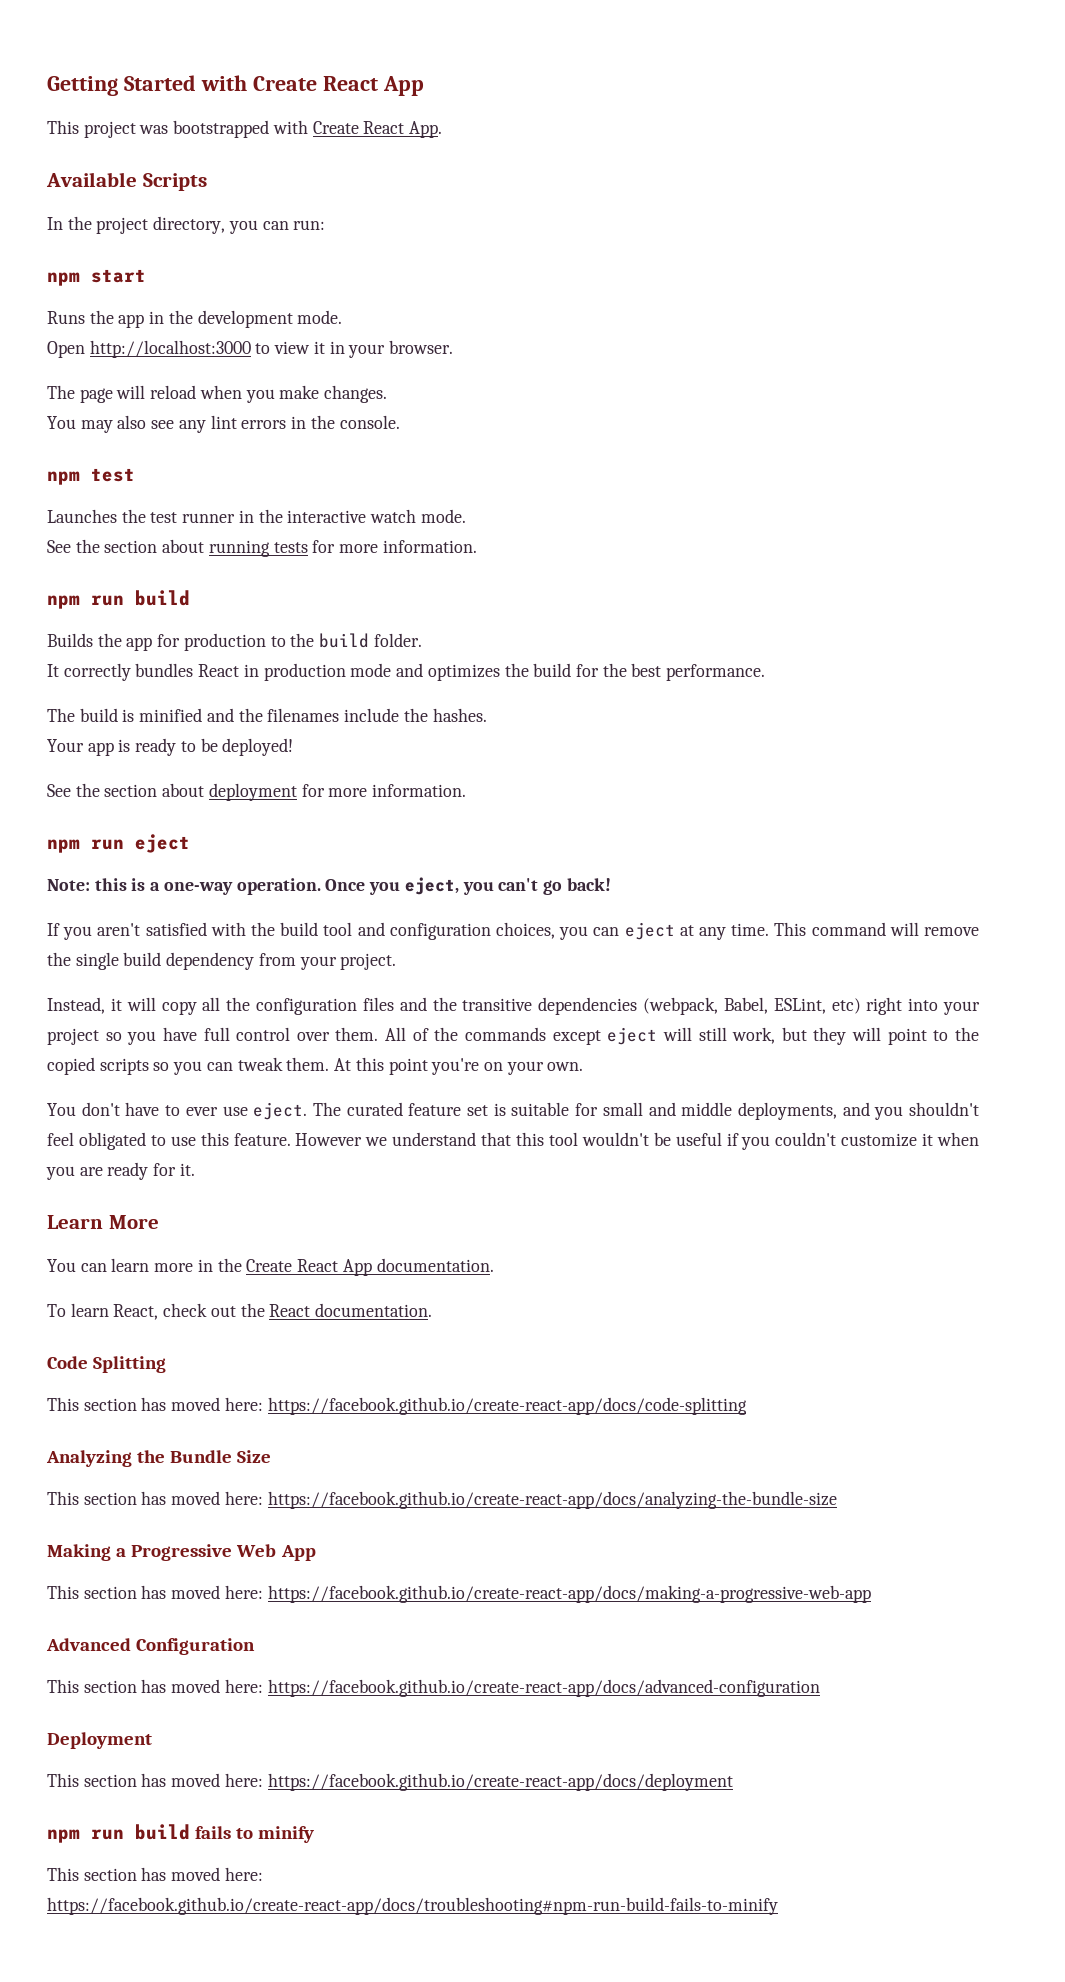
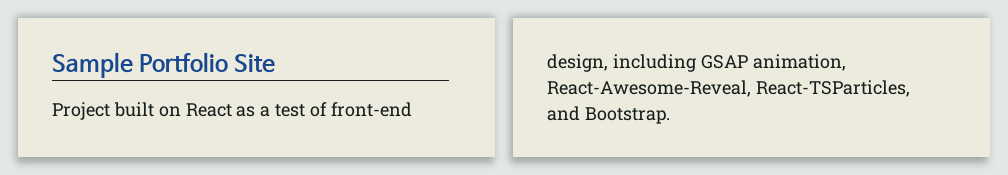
[47,75,424,96] [47,120,443,138] [46,172,207,191] [47,216,326,234] [47,269,146,286] [47,310,343,328] [47,340,454,358] [47,385,388,403] [47,415,400,433] [47,468,135,485] [47,509,466,523] [47,539,477,557] [47,590,190,609] [47,633,422,651] [47,663,766,681] [47,708,487,722] [47,738,294,756] [47,783,467,801] [47,834,190,853] [47,877,611,895] [47,922,980,940] [47,952,397,970] [47,997,981,1015] [47,1027,979,1045] [47,1057,584,1075] [47,1102,980,1120] [47,1132,979,1150] [46,1162,195,1180] [47,1215,159,1229] [47,1258,494,1276] [47,1303,433,1320] [47,1356,167,1373] [47,1397,747,1415] [46,1450,272,1467] [47,1491,837,1509] [47,1544,316,1561] [47,1585,871,1603] [46,1638,256,1655] [47,1679,820,1697] [47,1732,152,1749] [47,1773,733,1791] [47,1824,315,1843] [47,1867,263,1881] [47,1897,778,1915] Getting Started with Create React App // This project was bootstrapped with Create React App. // Available Scripts // In the project directory, you can run: // npm start // Runs the app in the development mode. // Open http://localhost:3000 to view it in your browser. // The page will reload when you make changes. // You may also see any lint errors in the console. // npm test // Launches the test runner in the interactive watch mode. // See the section about running tests for more information. // npm run build // Builds the app for production to the build folder. // It correctly bundles React in production mode and optimizes the build for the best performance. // The build is minified and the filenames include the hashes. // Your app is ready to be deployed! // See the section about deployment for more information. // npm run eject // Note: this is a one-way operation. Once you eject, you can't go back! // If you aren't satisfied with the build tool and configuration choices, you can eject at any time. This command will remove the single build dependency from your project. // Instead, it will copy all the configuration files and the transitive dependencies (webpack, Babel, ESLint, etc) right into your project so you have full control over them. All of the commands except eject will still work, but they will point to the copied scripts so you can tweak them. At this point you're on your own. // You don't have to ever use eject. The curated feature set is suitable for small and middle deployments, and you shouldn't feel obligated to use this feature. However we understand that this tool wouldn't be useful if you couldn't customize it when you are ready for it. // Learn More // You can learn more in the Create React App documentation. // To learn React, check out the React documentation. // Code Splitting // This section has moved here: https://facebook.github.io/create-react-app/docs/code-splitting // Analyzing the Bundle Size // This section has moved here: https://facebook.github.io/create-react-app/docs/analyzing-the-bundle-size // Making a Progressive Web App // This section has moved here: https://facebook.github.io/create-react-app/docs/making-a-progressive-web-app // Advanced Configuration // This section has moved here: https://facebook.github.io/create-react-app/docs/advanced-configuration // Deployment // This section has moved here: https://facebook.github.io/create-react-app/docs/deployment // npm run build fails to minify // This section has moved here: https://facebook.github.io/create-react-app/docs/troubleshooting#npm-run-build-fails-to-minify -> [52,52,276,78] [52,102,412,120] [547,54,846,72] [547,80,910,97] [547,106,670,124] Sample Portfolio Site // Project built on React as a test of front-end design, including GSAP animation, React-Awesome-Reveal, React-TSParticles, and Bootstrap.

